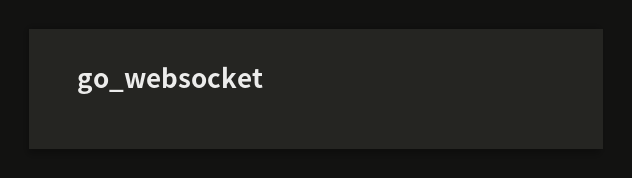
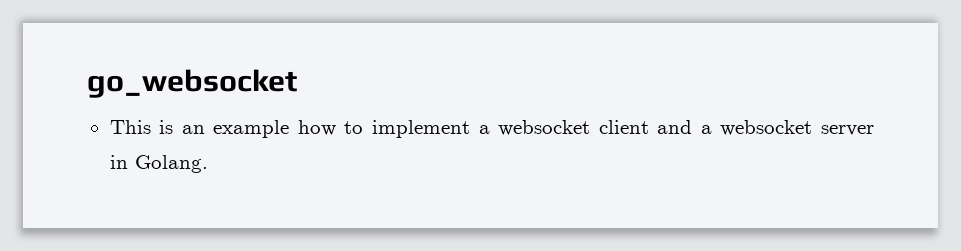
(263, 80) none -> [109,120,874,138] [109,155,208,173] // This is an example how to implement a websocket client and a websocket server in Golang.

